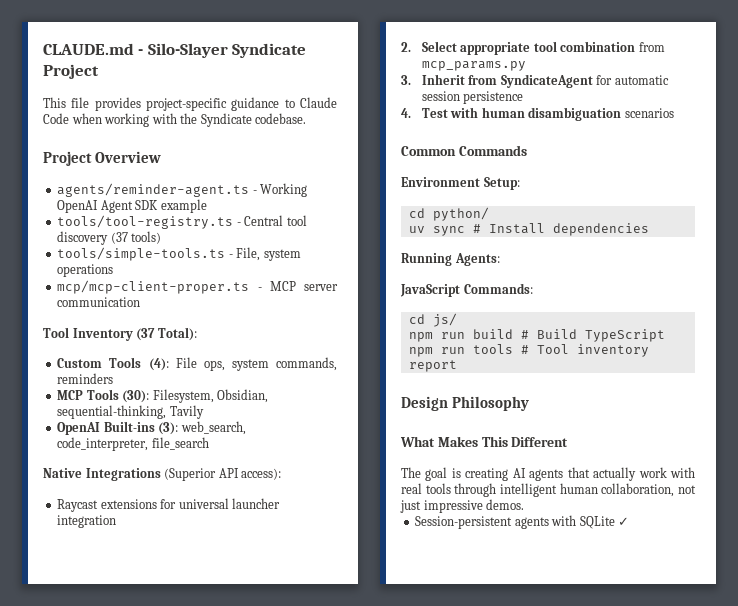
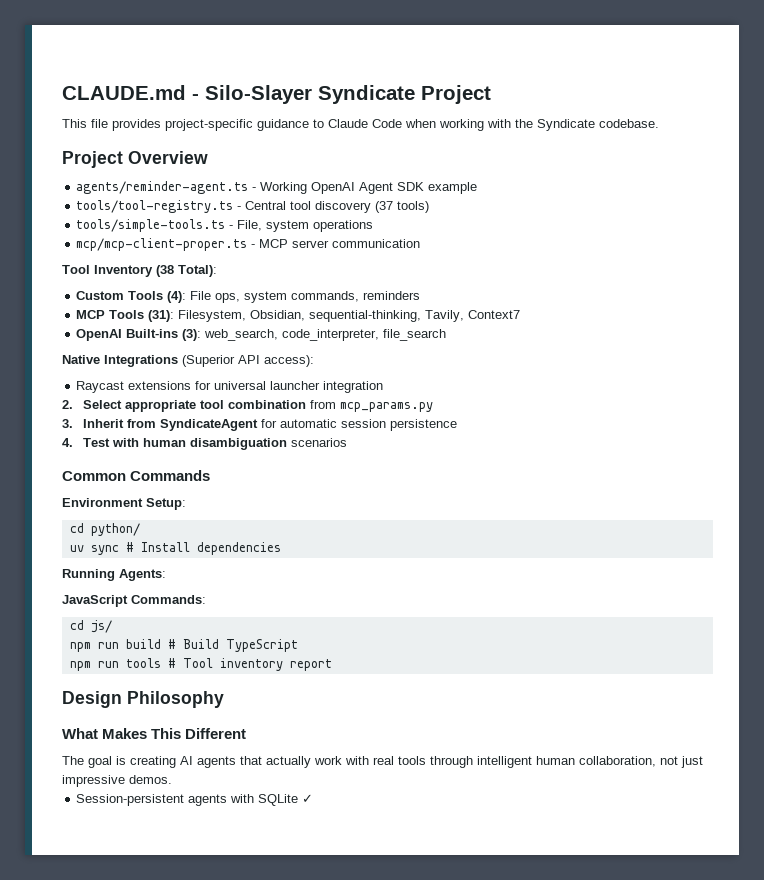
[136,328,156,341] (37 -> [156,265,174,277] (38
[122,390,150,403] (30): -> [148,310,175,322] (31):
[169,405,204,419] Tavily -> [425,310,521,322] Tavily, Context7

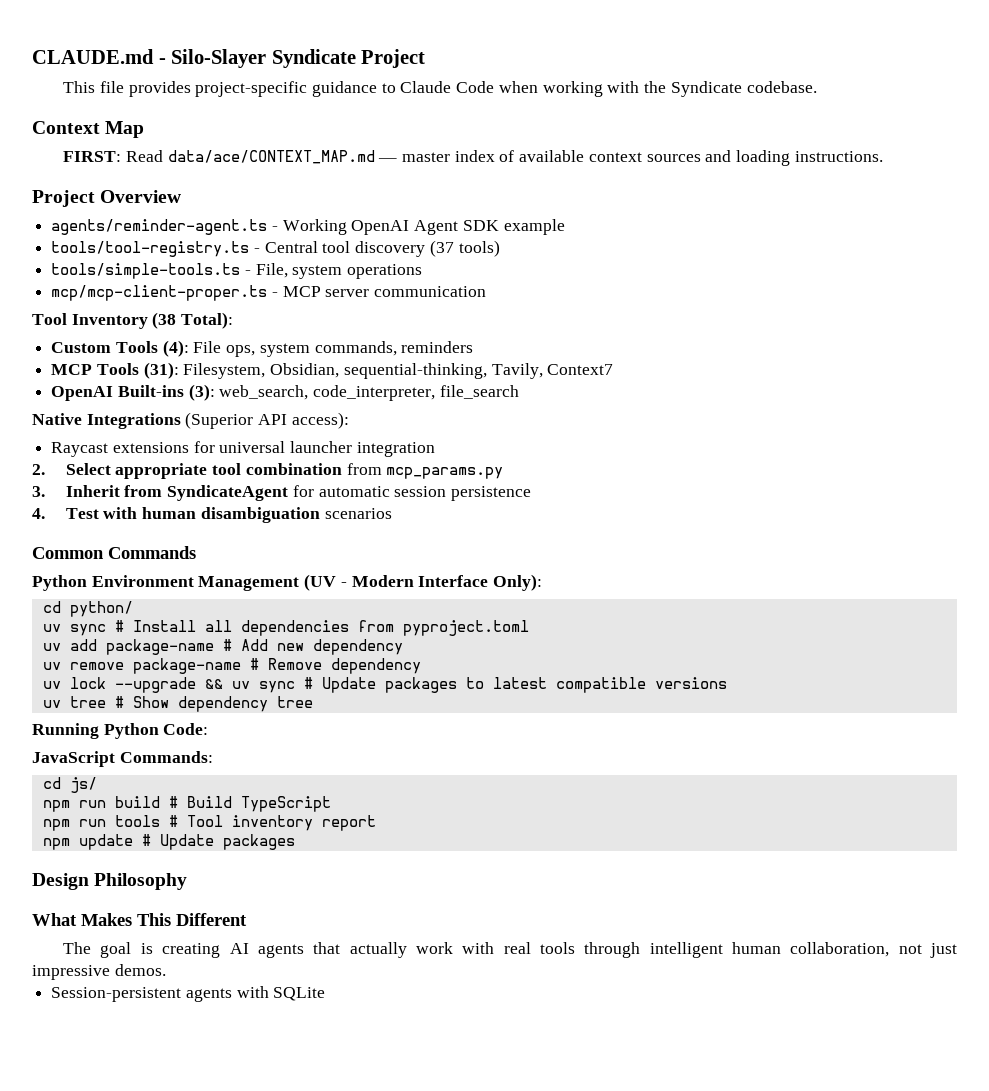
(659, 123) none -> [32,121,145,138] [63,150,883,166] // Context Map // FIRST: Read data/ace/CONTEXT_MAP.md — master index of available context sources and loading instructions.
[62,498,186,510] Environment Setup: -> [32,574,543,591] Python Environment Management (UV - Modern Interface Only):
(190, 547) none -> [204,620,232,632] all
(281, 548) none -> [357,620,529,636] [42,639,403,655] [42,658,421,674] [42,677,727,693] [42,696,313,712] from pyproject.toml // uv add package-name # Add new dependency // uv remove package-name # Remove dependency // uv lock --upgrade && uv sync # Update packages to latest compatible versions // uv tree # Show dependency tree
[119,569,166,581] Agents: -> [103,723,209,739] Python Code:
(332, 665) none -> [42,834,295,850] // npm update # Update packages
[302,794,314,803] ✓ -> (326, 994) none

